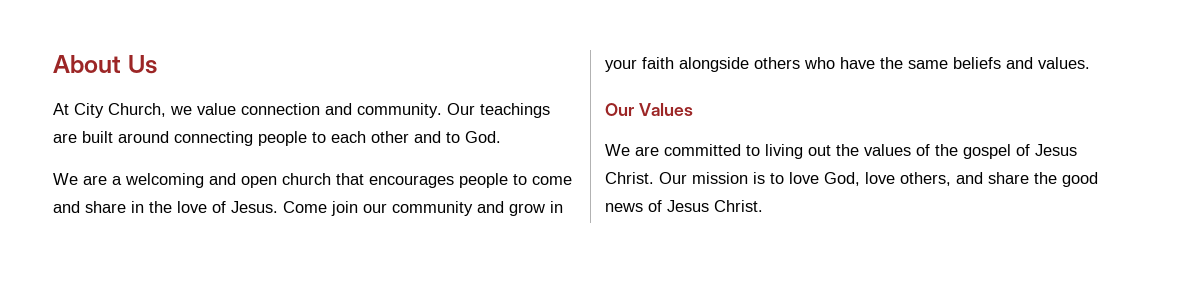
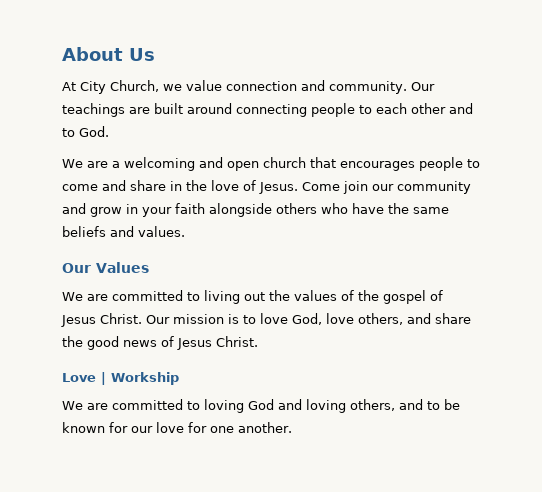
(763, 206) none -> [62,372,179,385] [62,399,460,413] [62,422,292,433] // Love | Workship // We are committed to loving God and loving others, and to be known for our love for one another.

